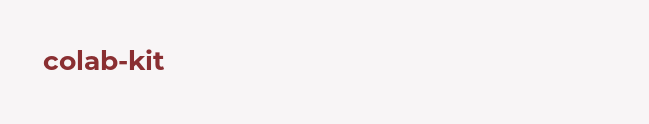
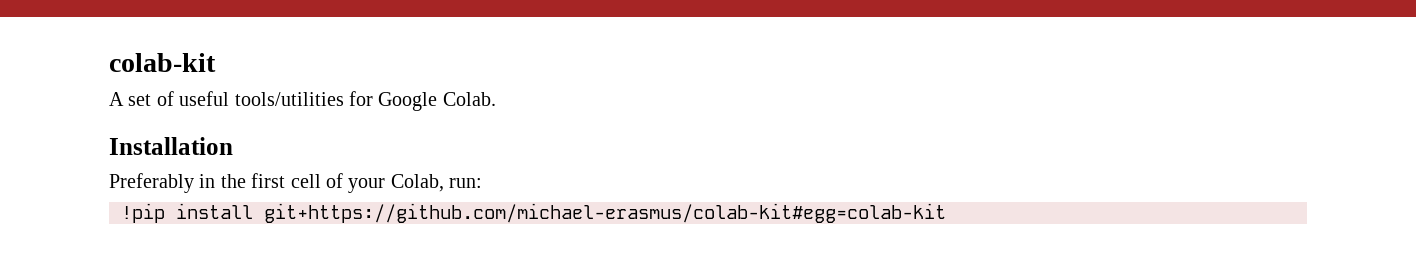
(165, 59) none -> [109,91,496,111] [109,137,233,155] [109,173,483,193] [121,203,946,223] // A set of useful tools/utilities for Google Colab. // Installation // Preferably in the first cell of your Colab, run: // !pip install git+https://github.com/michael-erasmus/colab-kit#egg=colab-kit

